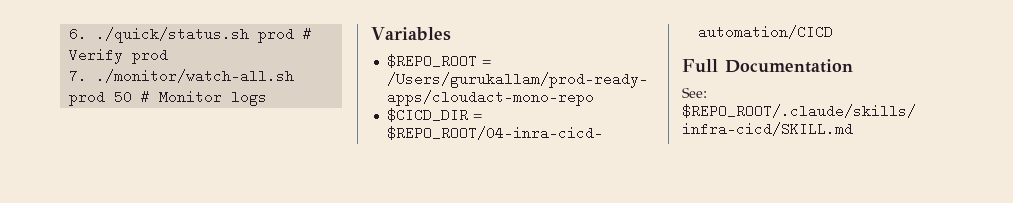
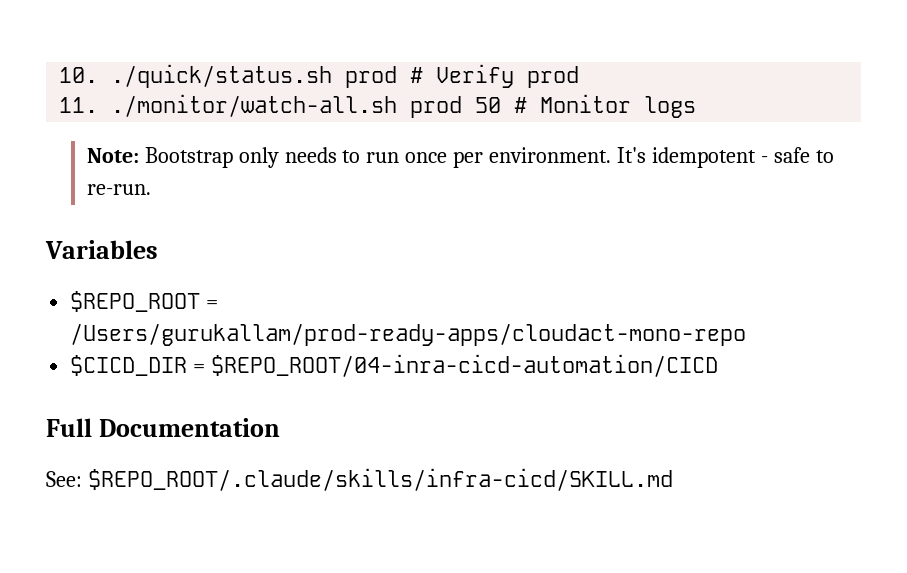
[68,27,87,41] 6. -> [59,67,99,83] 10.
[68,69,87,83] 7. -> [59,97,99,113] 11.
(267, 99) none -> [86,147,834,168] [86,184,151,195] // Note: Bootstrap only needs to run once per environment. It's idempotent - safe to re-run.

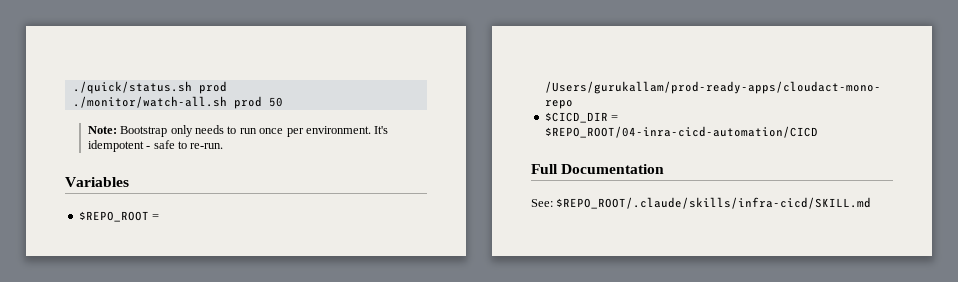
[59,67,99,83] 10. -> (72, 87) none
[410,64,580,88] [59,97,99,113] # Verify prod // 11. -> (227, 87) //
[514,94,697,118] # Monitor logs -> (283, 102) none

